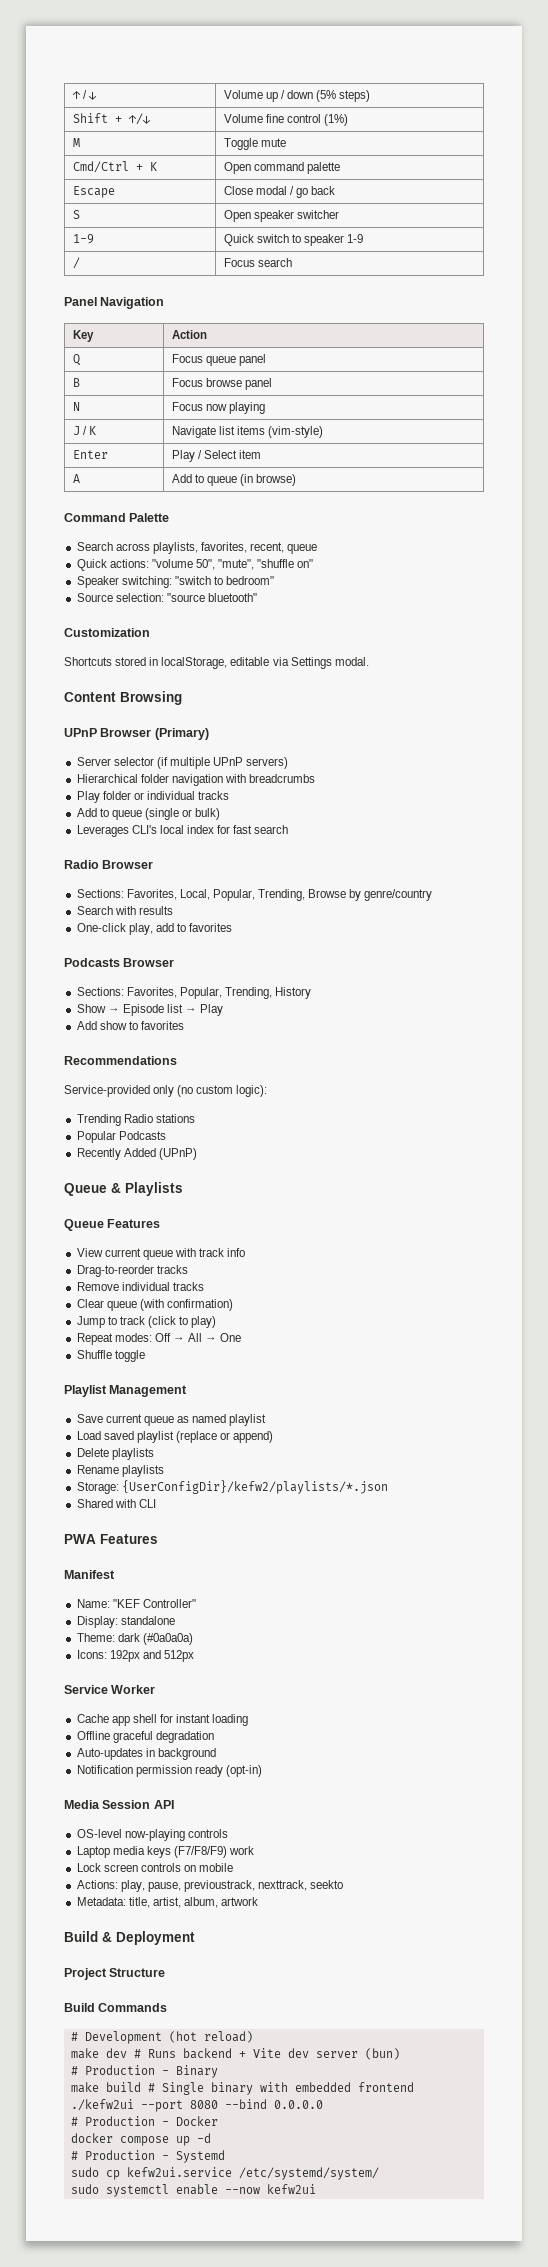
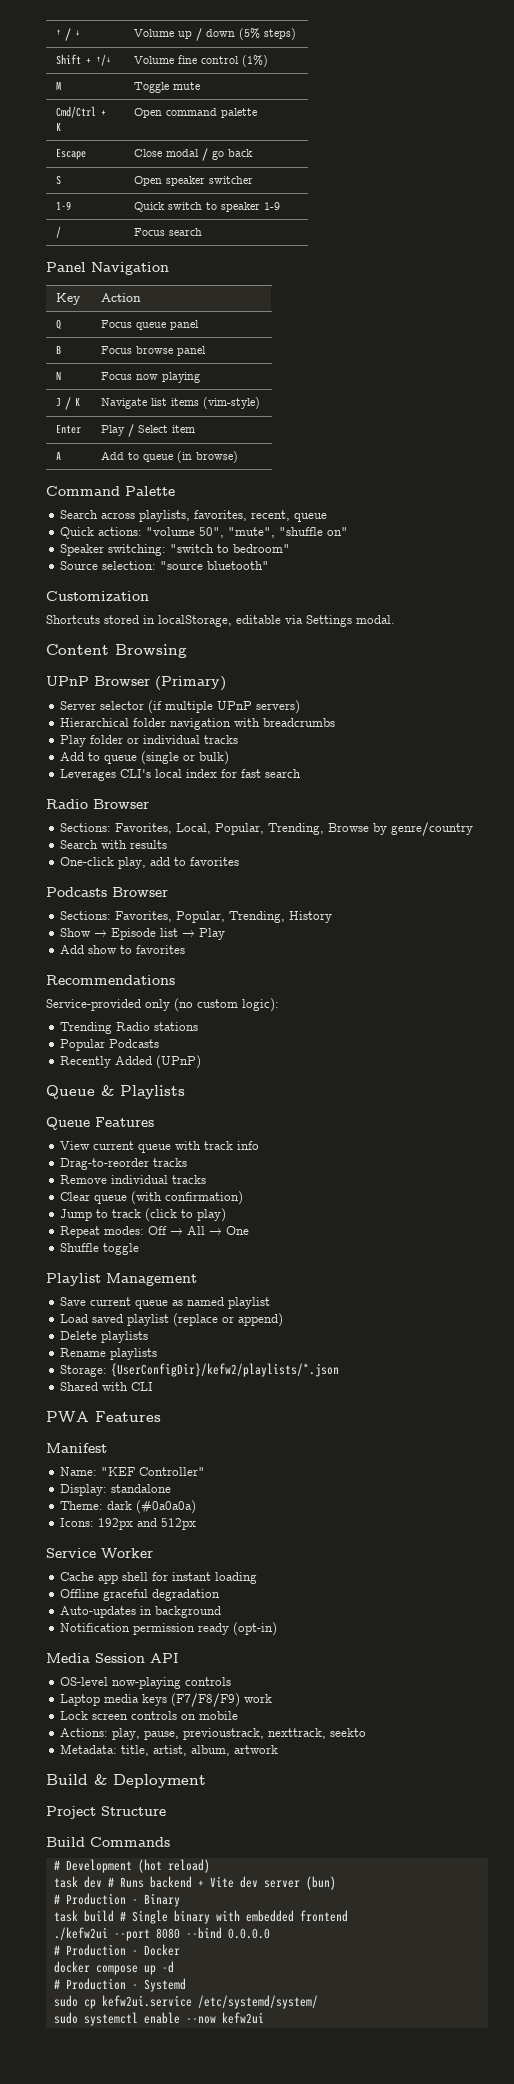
[70,2048,99,2059] make -> [53,1876,78,1888] task
[70,2082,99,2093] make -> [53,1910,78,1922] task

